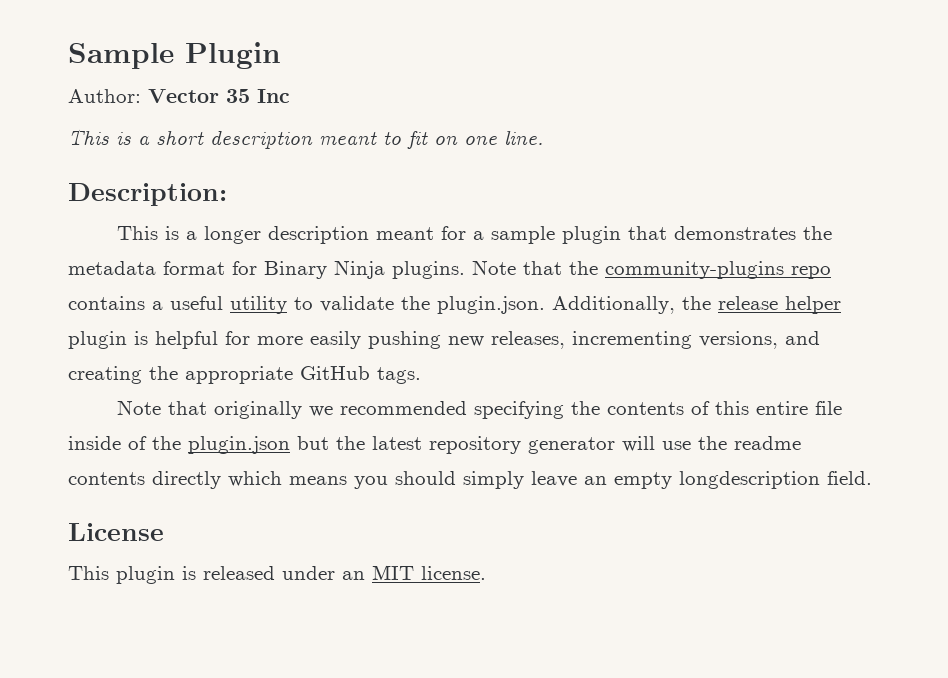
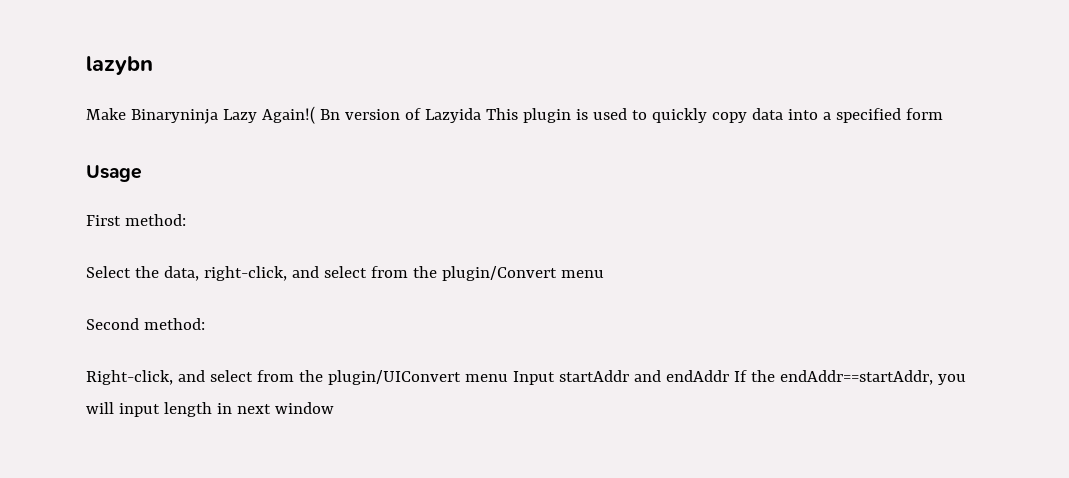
[68,42,281,69] [68,89,290,103] [68,129,543,149] [68,183,227,206] [116,226,832,244] [68,260,831,279] [68,296,841,314] [68,331,820,349] [68,366,421,384] [116,400,842,419] [68,436,801,454] [68,471,872,489] [68,523,164,541] [68,565,486,584] Sample Plugin // Author: Vector 35 Inc // This is a short description meant to fit on one line. // Description: // This is a longer description meant for a sample plugin that demonstrates the metadata format for Binary Ninja plugins. Note that the community-plugins repo contains a useful utility to validate the plugin.json. Additionally, the release helper plugin is helpful for more easily pushing new releases, incrementing versions, and creating the appropriate GitHub tags. // Note that originally we recommended specifying the contents of this entire file inside of the plugin.json but the latest repository generator will use the readme contents directly which means you should simply leave an empty longdescription field. // License // This plugin is released under an MIT license. -> [86,56,153,75] [86,106,943,124] [86,165,142,182] [86,214,186,226] [86,266,604,281] [86,318,205,330] [86,370,966,385] [86,402,334,417] lazybn // Make Binaryninja Lazy Again!( Bn version of Lazyida This plugin is used to quickly copy data into a specified form // Usage // First method: // Select the data, right-click, and select from the plugin/Convert menu // Second method: // Right-click, and select from the plugin/UIConvert menu Input startAddr and endAddr If the endAddr==startAddr, you will input length in next window

